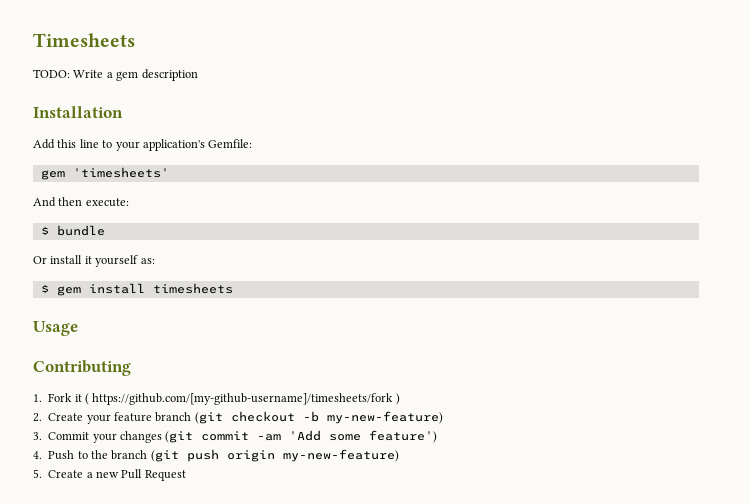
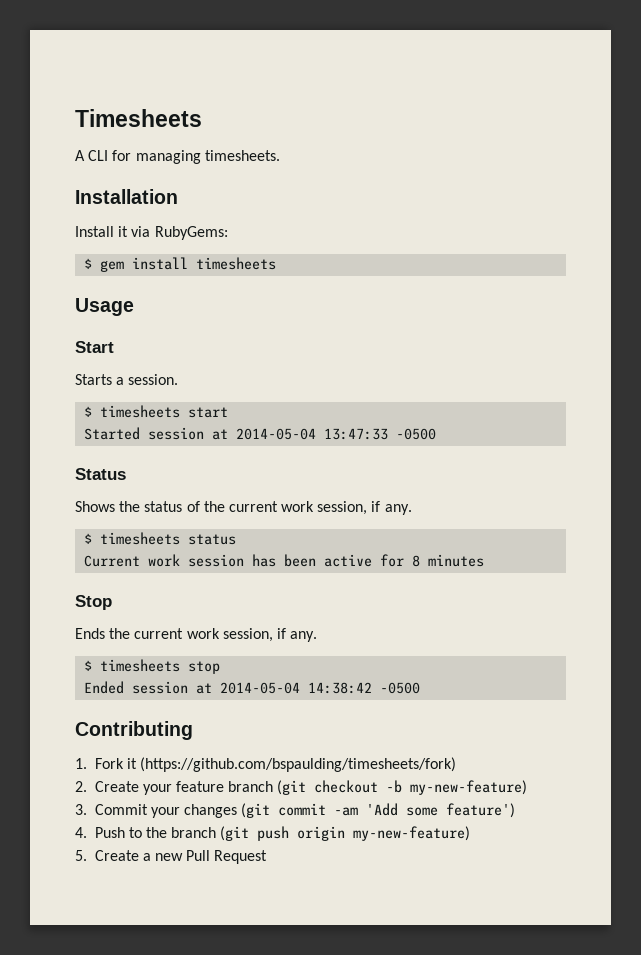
[33,69,198,81] [33,106,123,118] [33,139,253,151] [40,167,169,180] [33,197,129,207] [40,225,105,236] [33,255,155,267] TODO: Write a gem description // Installation // Add this line to your application's Gemfile: // gem 'timesheets' // And then execute: // $ bundle // Or install it yourself as: -> [75,150,280,164] [75,189,178,204] [75,226,228,240] A CLI for managing timesheets. // Installation // Install it via RubyGems:
(78, 328) none -> [75,341,114,353] [75,374,179,385] [84,405,229,418] [84,427,437,440] [75,468,126,480] [75,501,412,515] [84,532,237,545] [84,554,485,567] [75,595,112,610] [75,628,318,642] [84,659,221,674] [84,681,421,694] // Start // Starts a session. // $ timesheets start // Started session at 2014-05-04 13:47:33 -0500 // Status // Shows the status of the current work session, if any. // $ timesheets status // Current work session has been active for 8 minutes // Stop // Ends the current work session, if any. // $ timesheets stop // Ended session at 2014-05-04 14:38:42 -0500
[85,393,400,405] ( https://github.com/[my-github-username]/timesheets/fork ) -> [140,757,457,772] (https://github.com/bspaulding/timesheets/fork)

